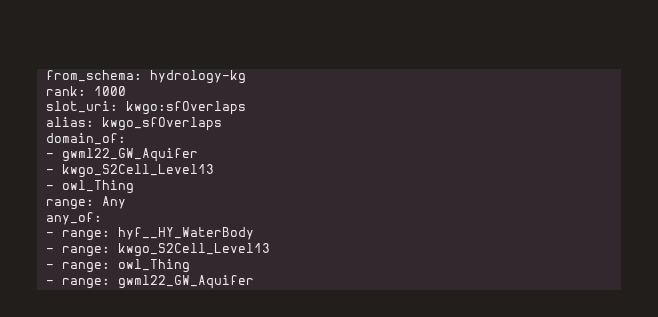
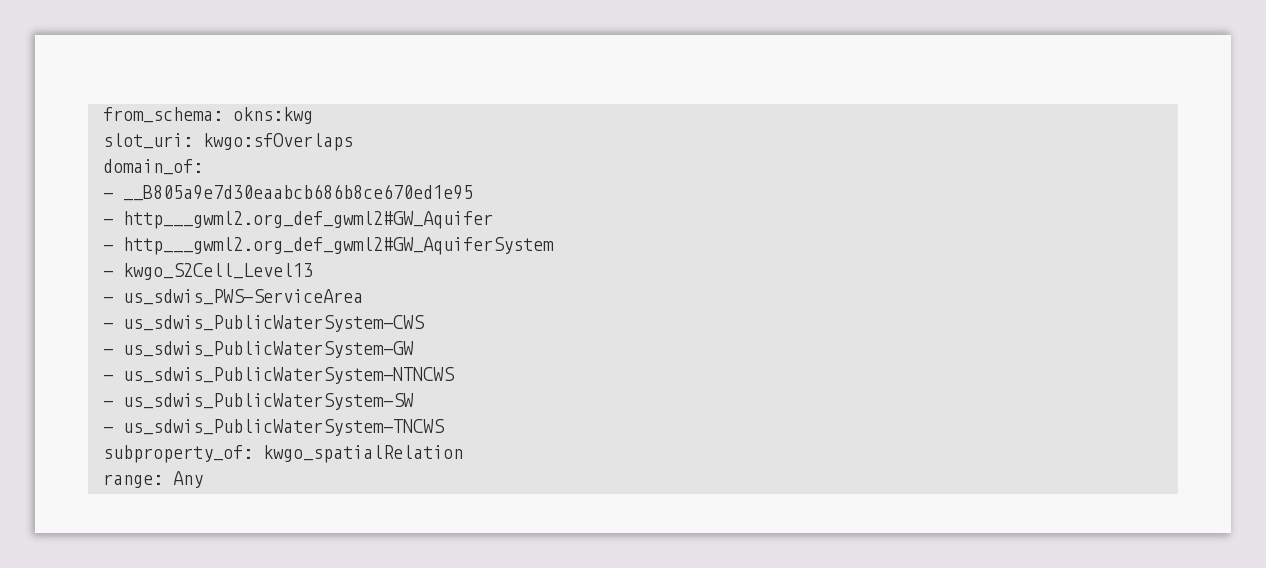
[149,70,246,84] [45,86,126,96] hydrology-kg // rank: 1000 -> [232,107,313,124] okns:kwg
[45,117,222,131] // alias: kwgo_sfOverlaps -> (353, 142) none
[61,148,198,162] [45,164,214,178] [45,180,134,194] [45,196,126,210] [45,212,102,225] [45,227,254,241] [45,243,270,257] [45,259,190,273] [45,275,254,289] gwml22_GW_Aquifer // - kwgo_S2Cell_Level13 // - owl_Thing // range: Any // any_of: // - range: hyf__HY_WaterBody // - range: kwgo_S2Cell_Level13 // - range: owl_Thing // - range: gwml22_GW_Aquifer -> [122,184,473,201] [102,211,493,229] [102,237,554,255] [102,263,313,280] [102,289,363,305] [102,315,425,332] [102,341,414,358] [102,367,455,384] [102,393,414,410] [102,419,445,436] [102,445,463,463] [102,471,203,488] __B805a9e7d30eaabcb686b8ce670ed1e95 // - http___gwml2.org_def_gwml2#GW_Aquifer // - http___gwml2.org_def_gwml2#GW_AquiferSystem // - kwgo_S2Cell_Level13 // - us_sdwis_PWS-ServiceArea // - us_sdwis_PublicWaterSystem-CWS // - us_sdwis_PublicWaterSystem-GW // - us_sdwis_PublicWaterSystem-NTNCWS // - us_sdwis_PublicWaterSystem-SW // - us_sdwis_PublicWaterSystem-TNCWS // subproperty_of: kwgo_spatialRelation // range: Any

